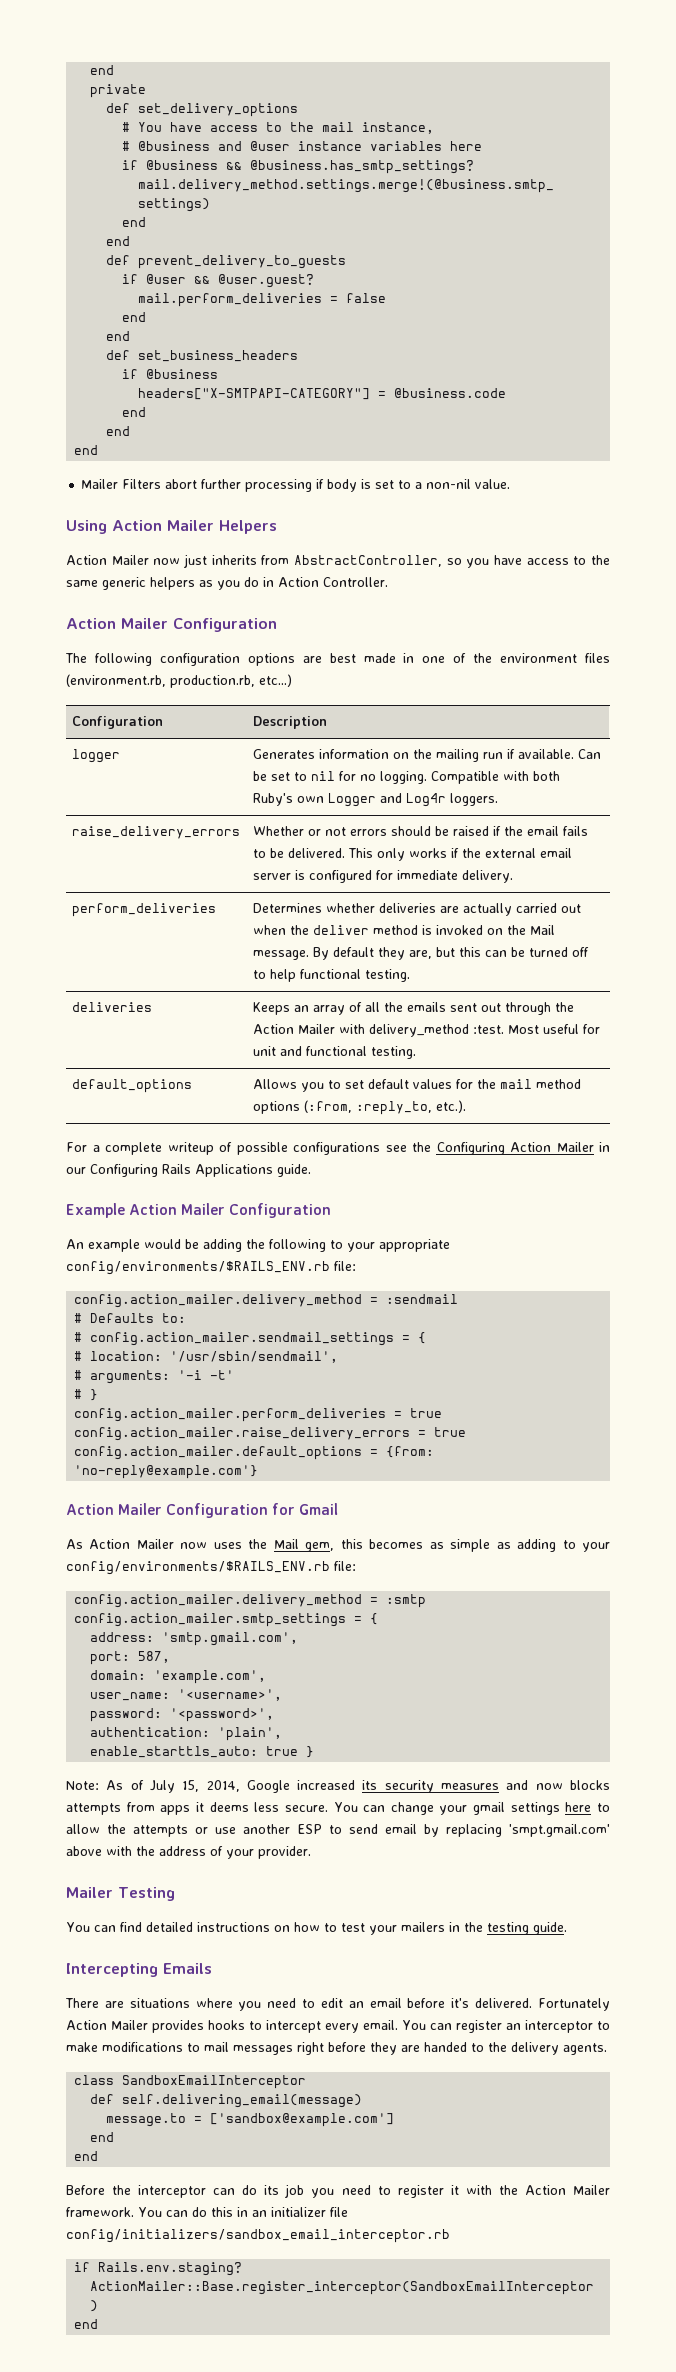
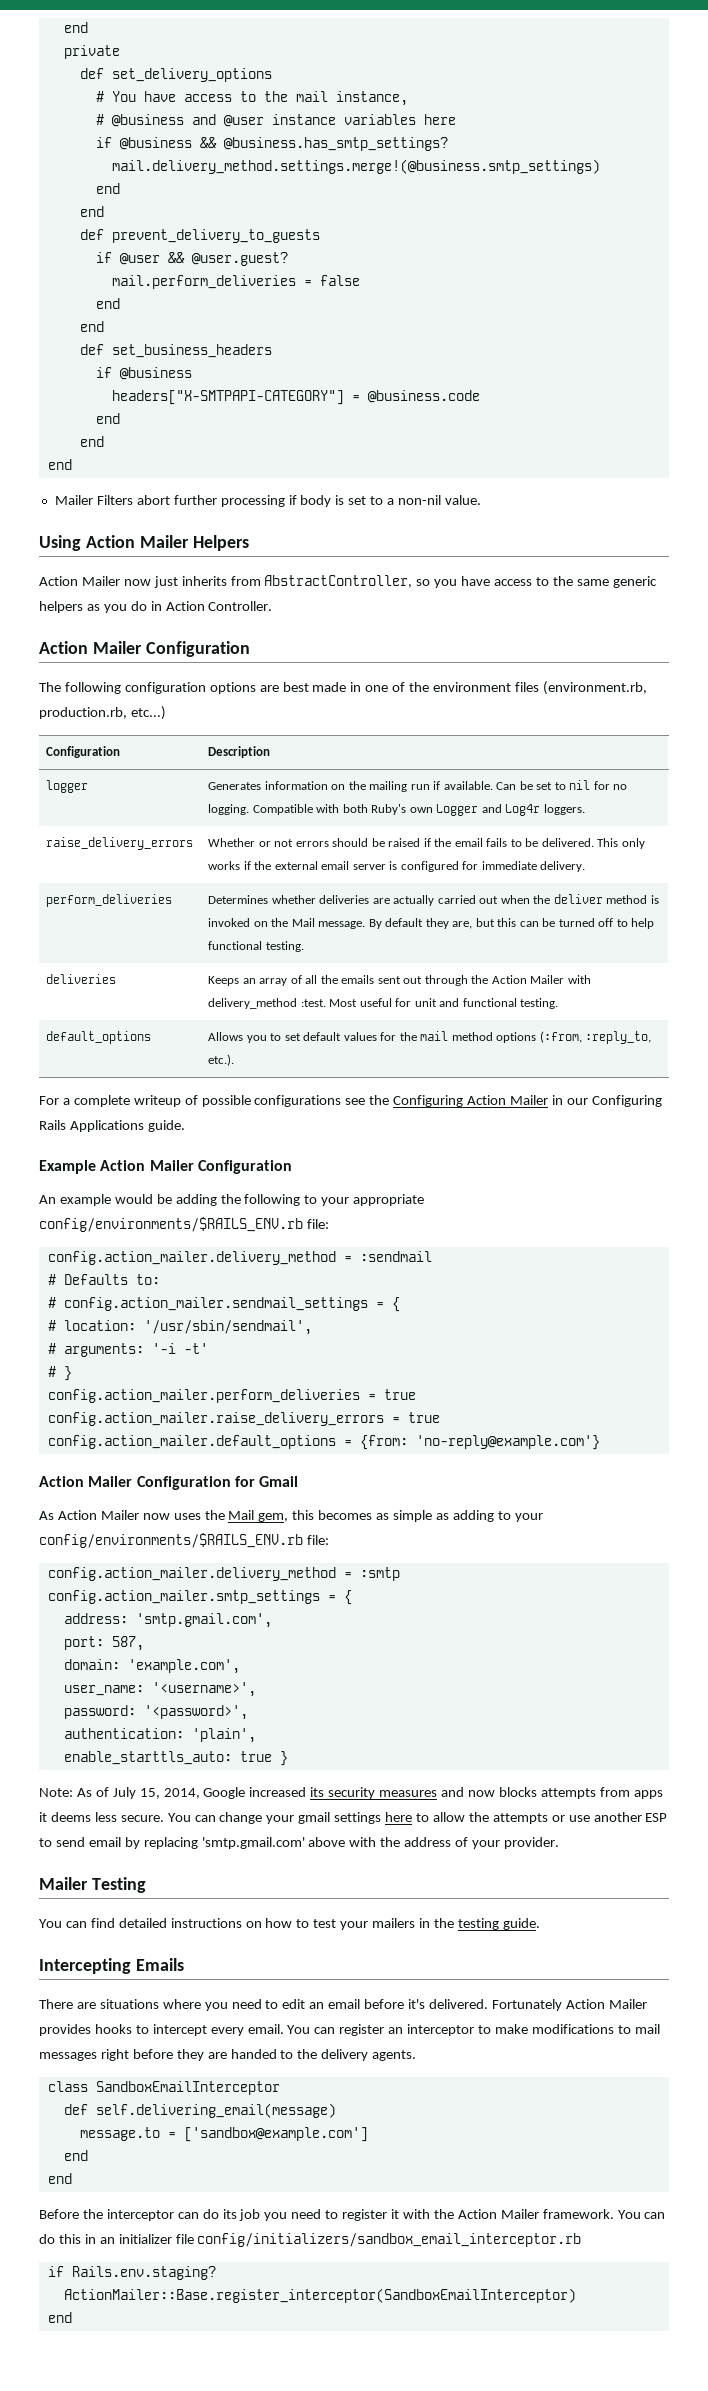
[508,1824,610,1837] 'smpt.gmail.com' -> [201,1837,305,1849] 'smtp.gmail.com'

